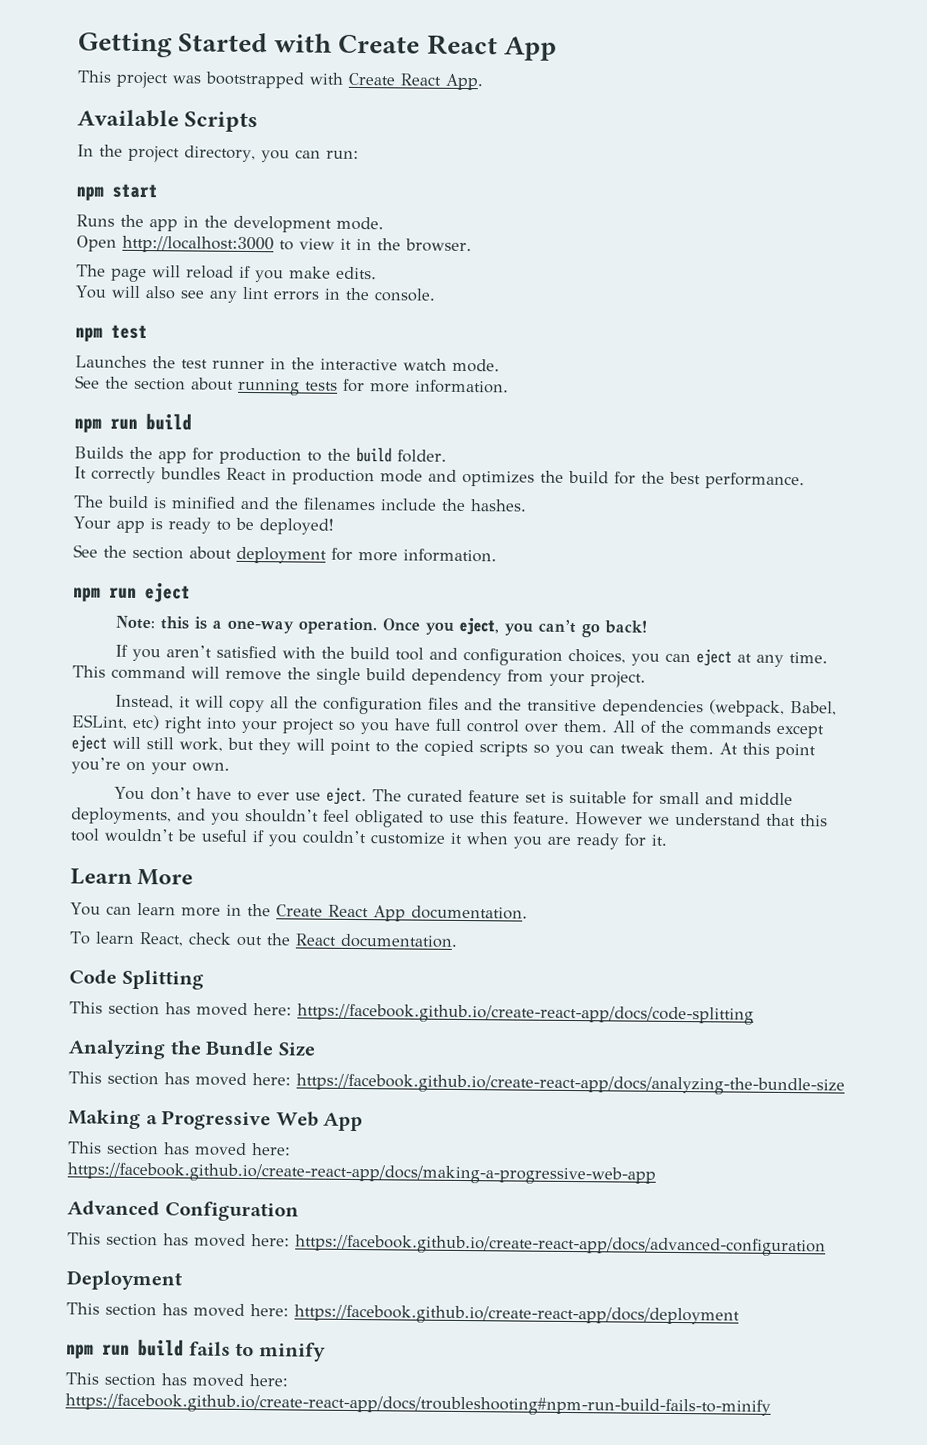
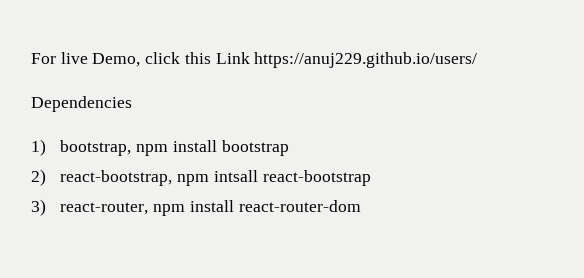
[78,32,558,61] [77,70,483,91] [77,109,259,133] [77,144,359,163] [76,183,158,201] [76,214,384,233] [76,235,472,254] [76,264,377,283] [75,285,436,303] [75,324,148,342] [75,355,500,373] [75,375,509,396] [74,413,192,433] [74,446,447,465] [74,466,805,490] [73,495,527,512] [73,516,334,535] [73,544,497,564] [73,582,191,603] [114,615,647,638] [114,644,828,667] [72,665,646,688] [114,694,837,717] [71,714,824,739] [71,735,816,760] [71,757,230,775] [113,786,793,806] [71,807,828,828] [70,828,667,850] [70,868,194,886] [70,902,528,922] [69,931,458,948] [69,969,204,990] [69,1001,754,1025] [68,1039,316,1060] [68,1071,845,1096] [68,1109,364,1132] [67,1141,291,1157] [67,1162,656,1185] [67,1200,299,1222] [67,1232,826,1257] [66,1270,182,1291] [66,1302,740,1326] [66,1339,326,1362] [65,1372,288,1387] [65,1393,771,1417] Getting Started with Create React App // This project was bootstrapped with Create React App. // Available Scripts // In the project directory, you can run: // npm start // Runs the app in the development mode. // Open http://localhost:3000 to view it in the browser. // The page will reload if you make edits. // You will also see any lint errors in the console. // npm test // Launches the test runner in the interactive watch mode. // See the section about running tests for more information. // npm run build // Builds the app for production to the build folder. // It correctly bundles React in production mode and optimizes the build for the best performance. // The build is minified and the filenames include the hashes. // Your app is ready to be deployed! // See the section about deployment for more information. // npm run eject // Note: this is a one-way operation. Once you eject, you can’t go back! // If you aren’t satisfied with the build tool and configuration choices, you can eject at any time. This command will remove the single build dependency from your project. // Instead, it will copy all the configuration files and the transitive dependencies (webpack, Babel, ESLint, etc) right into your project so you have full control over them. All of the commands except eject will still work, but they will point to the copied scripts so you can tweak them. At this point you’re on your own. // You don’t have to ever use eject. The curated feature set is suitable for small and middle deployments, and you shouldn’t feel obligated to use this feature. However we understand that this tool wouldn’t be useful if you couldn’t customize it when you are ready for it. // Learn More // You can learn more in the Create React App documentation. // To learn React, check out the React documentation. // Code Splitting // This section has moved here: https://facebook.github.io/create-react-app/docs/code-splitting // Analyzing the Bundle Size // This section has moved here: https://facebook.github.io/create-react-app/docs/analyzing-the-bundle-size // Making a Progressive Web App // This section has moved here: https://facebook.github.io/create-react-app/docs/making-a-progressive-web-app // Advanced Configuration // This section has moved here: https://facebook.github.io/create-react-app/docs/advanced-configuration // Deployment // This section has moved here: https://facebook.github.io/create-react-app/docs/deployment // npm run build fails to minify // This section has moved here: https://facebook.github.io/create-react-app/docs/troubleshooting#npm-run-build-fails-to-minify -> [31,52,478,68] [31,96,132,112] [31,139,289,156] [31,169,371,186] [31,199,361,216] For live Demo, click this Link https://anuj229.github.io/users/ // Dependencies // 1) bootstrap, npm install bootstrap // 2) react-bootstrap, npm intsall react-bootstrap // 3) react-router, npm install react-router-dom

